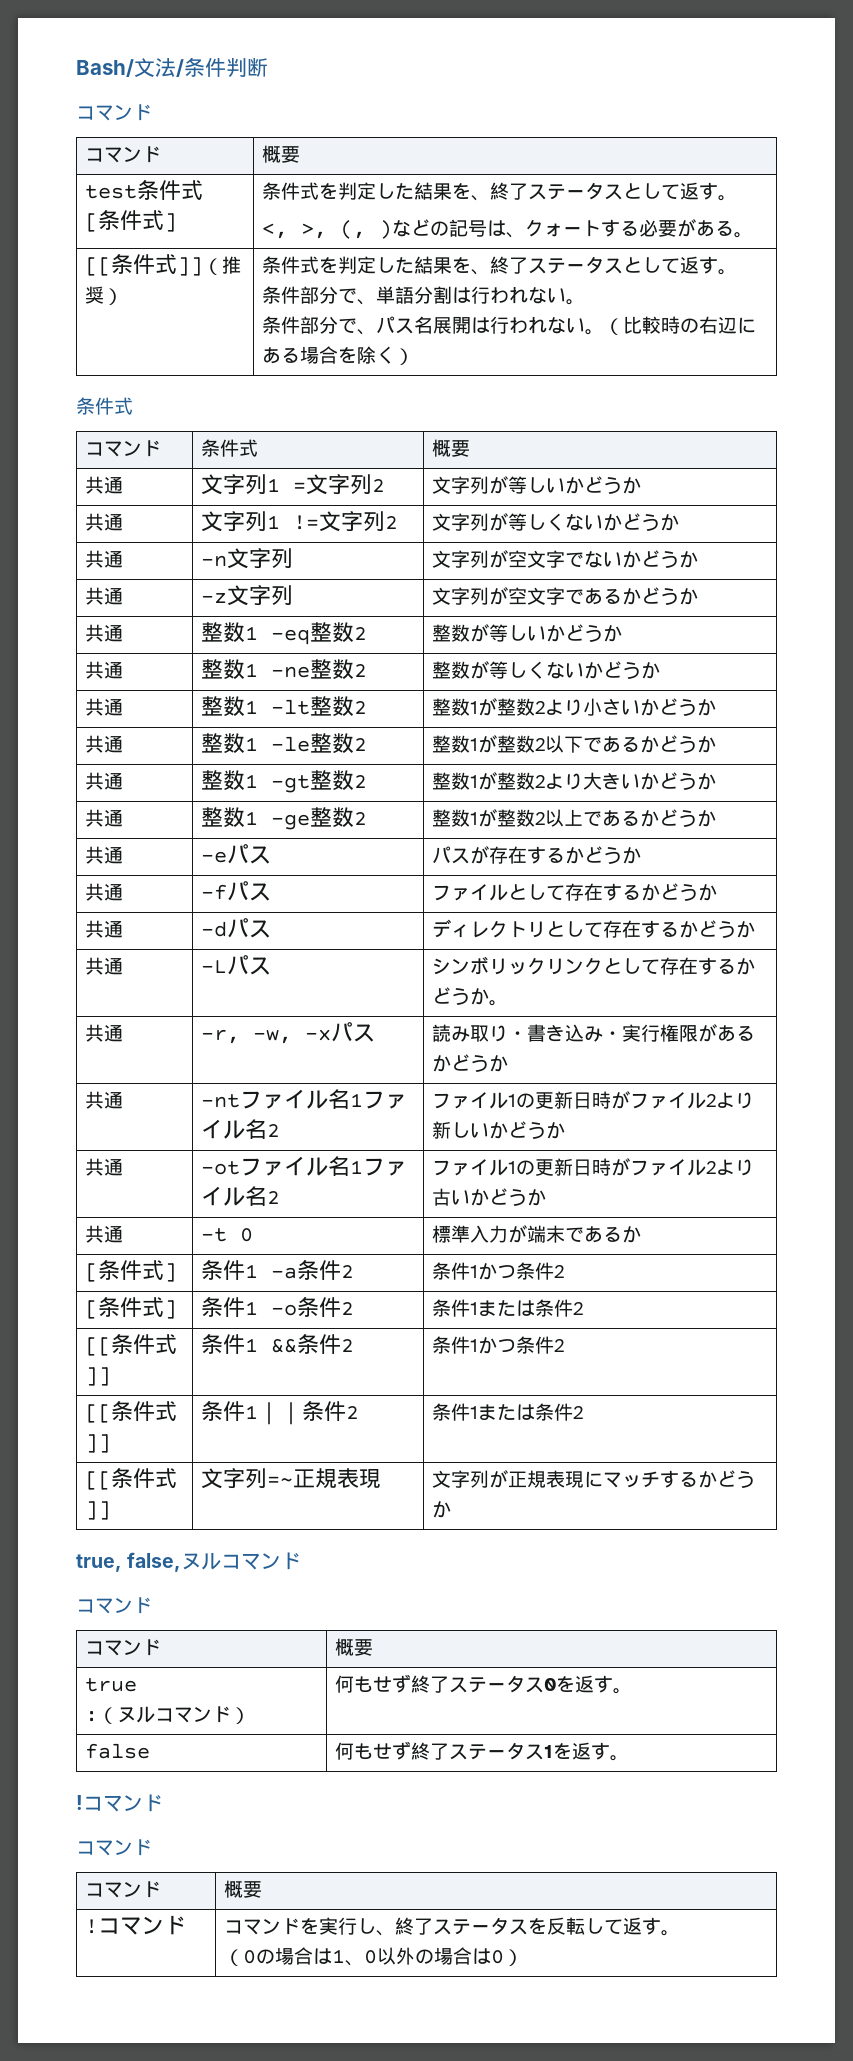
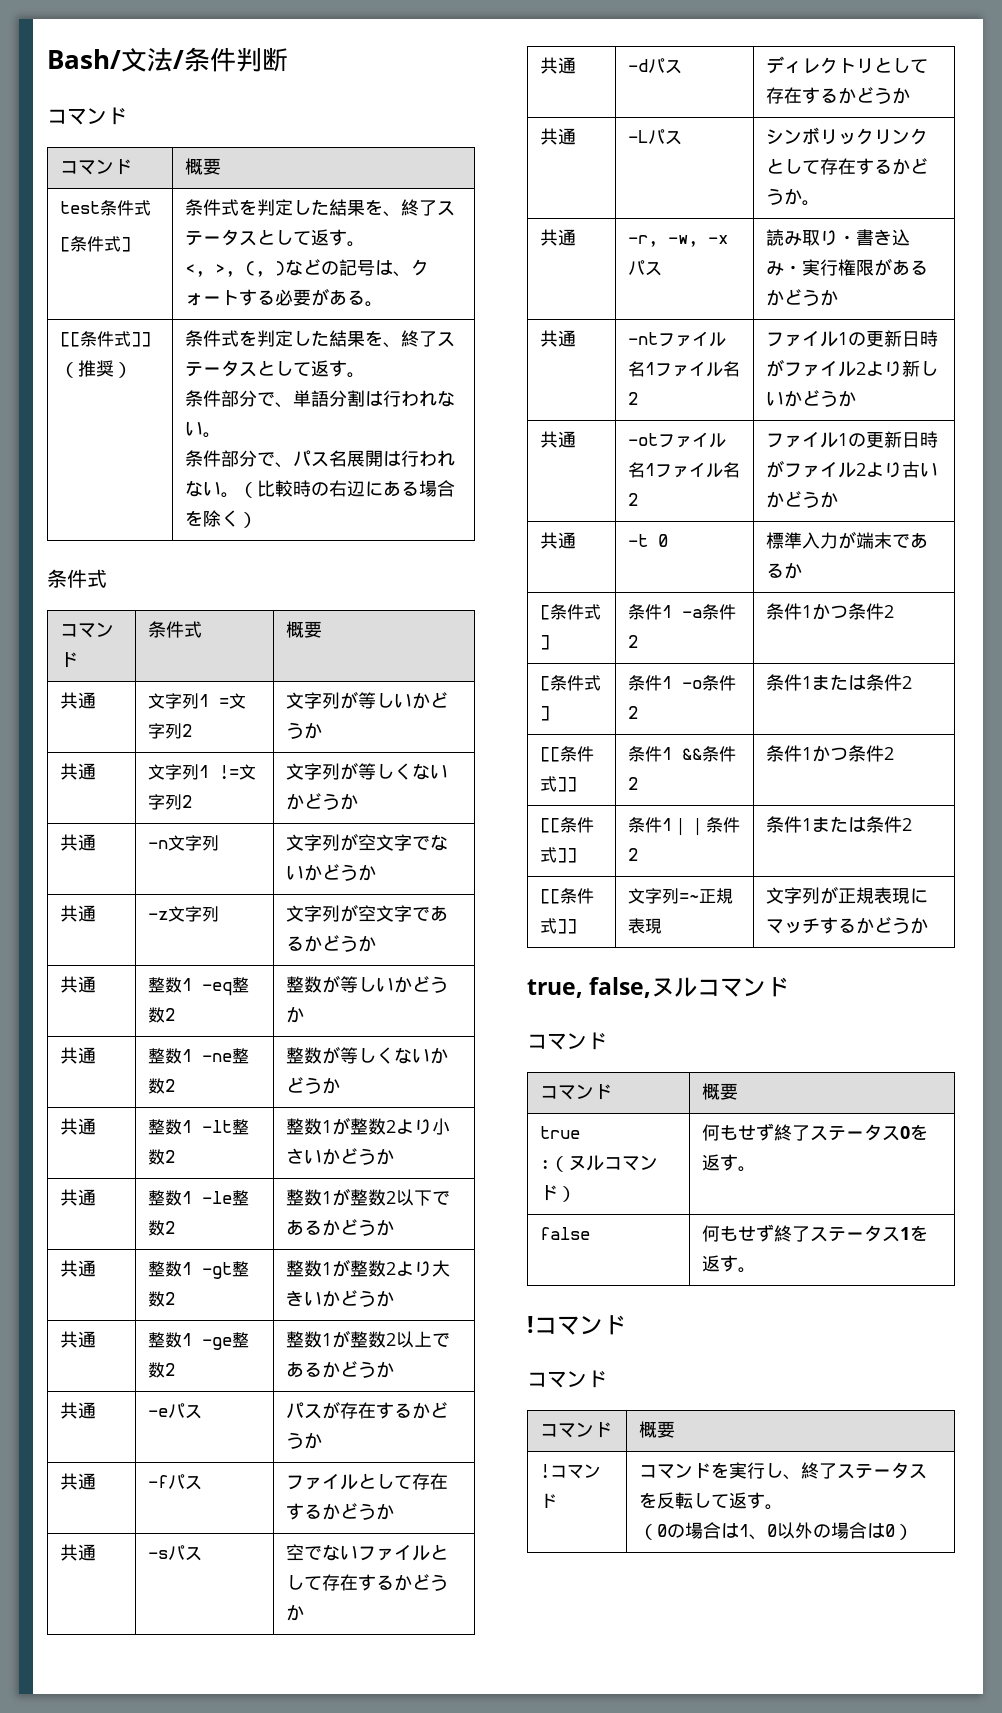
(717, 892) none -> [59,1544,96,1561] [147,1545,202,1561] [285,1544,448,1561] [285,1574,448,1591] [285,1604,304,1621] // 共通 | -sパス | 空でないファイルとして存在するかどうか

